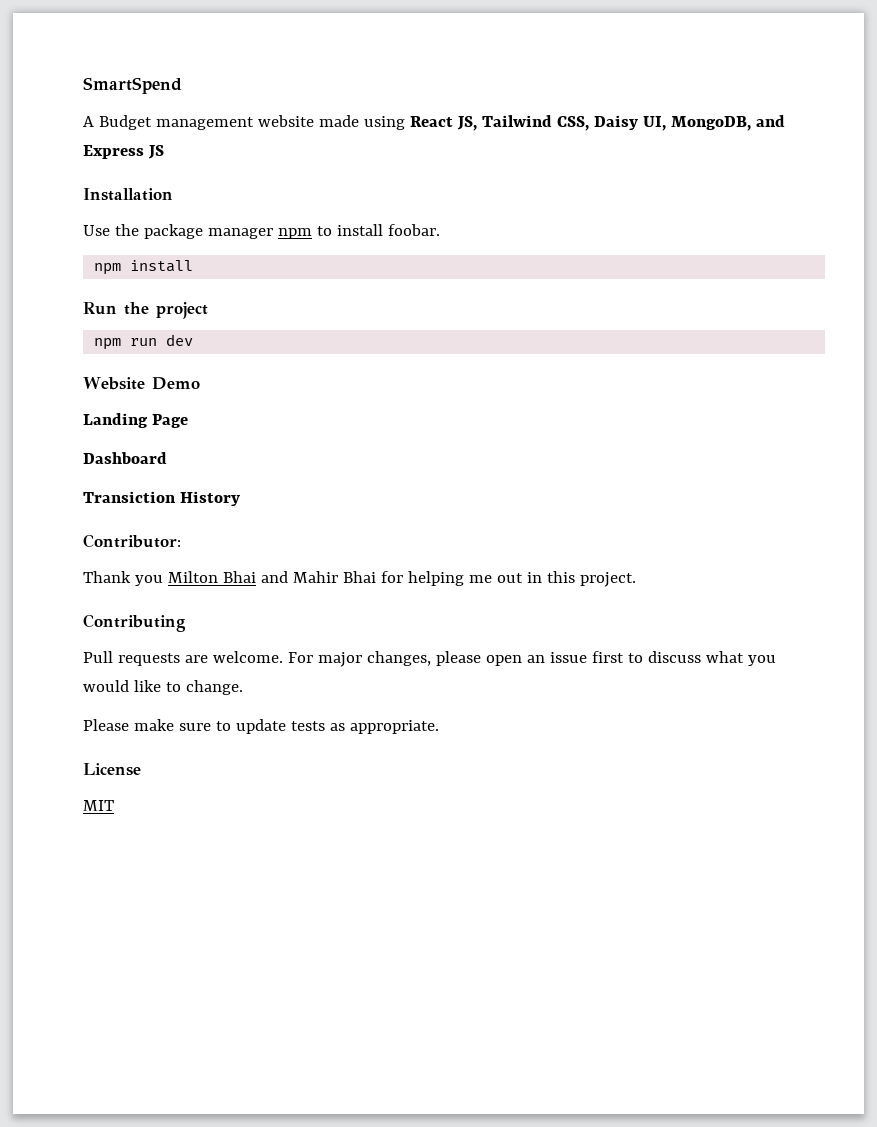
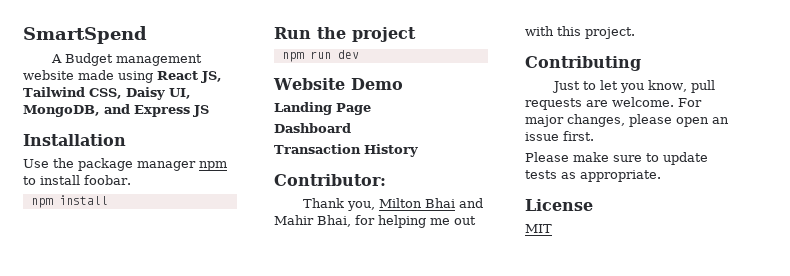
[83,491,176,503] Transiction -> [274,144,361,154] Transaction
[134,575,163,586] you -> [347,201,376,211] you,
[342,571,376,583] Bhai -> [317,215,351,227] Bhai,
[526,572,542,583] in -> [525,26,554,36] with
[83,651,113,663] Pull -> [552,80,716,93] Just to let you know, pull
[591,651,776,666] [83,680,243,695] first to discuss what you would like to change. -> [563,131,594,141] first.

